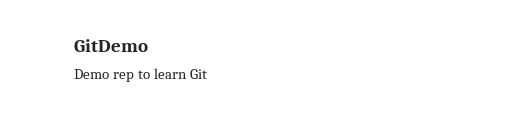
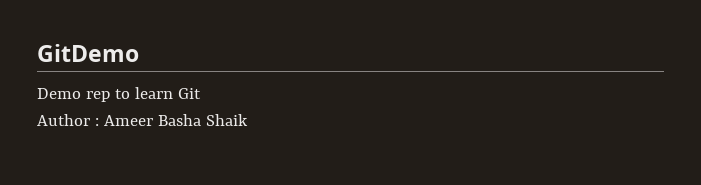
(207, 74) none -> [37,114,248,126] // Author : Ameer Basha Shaik

